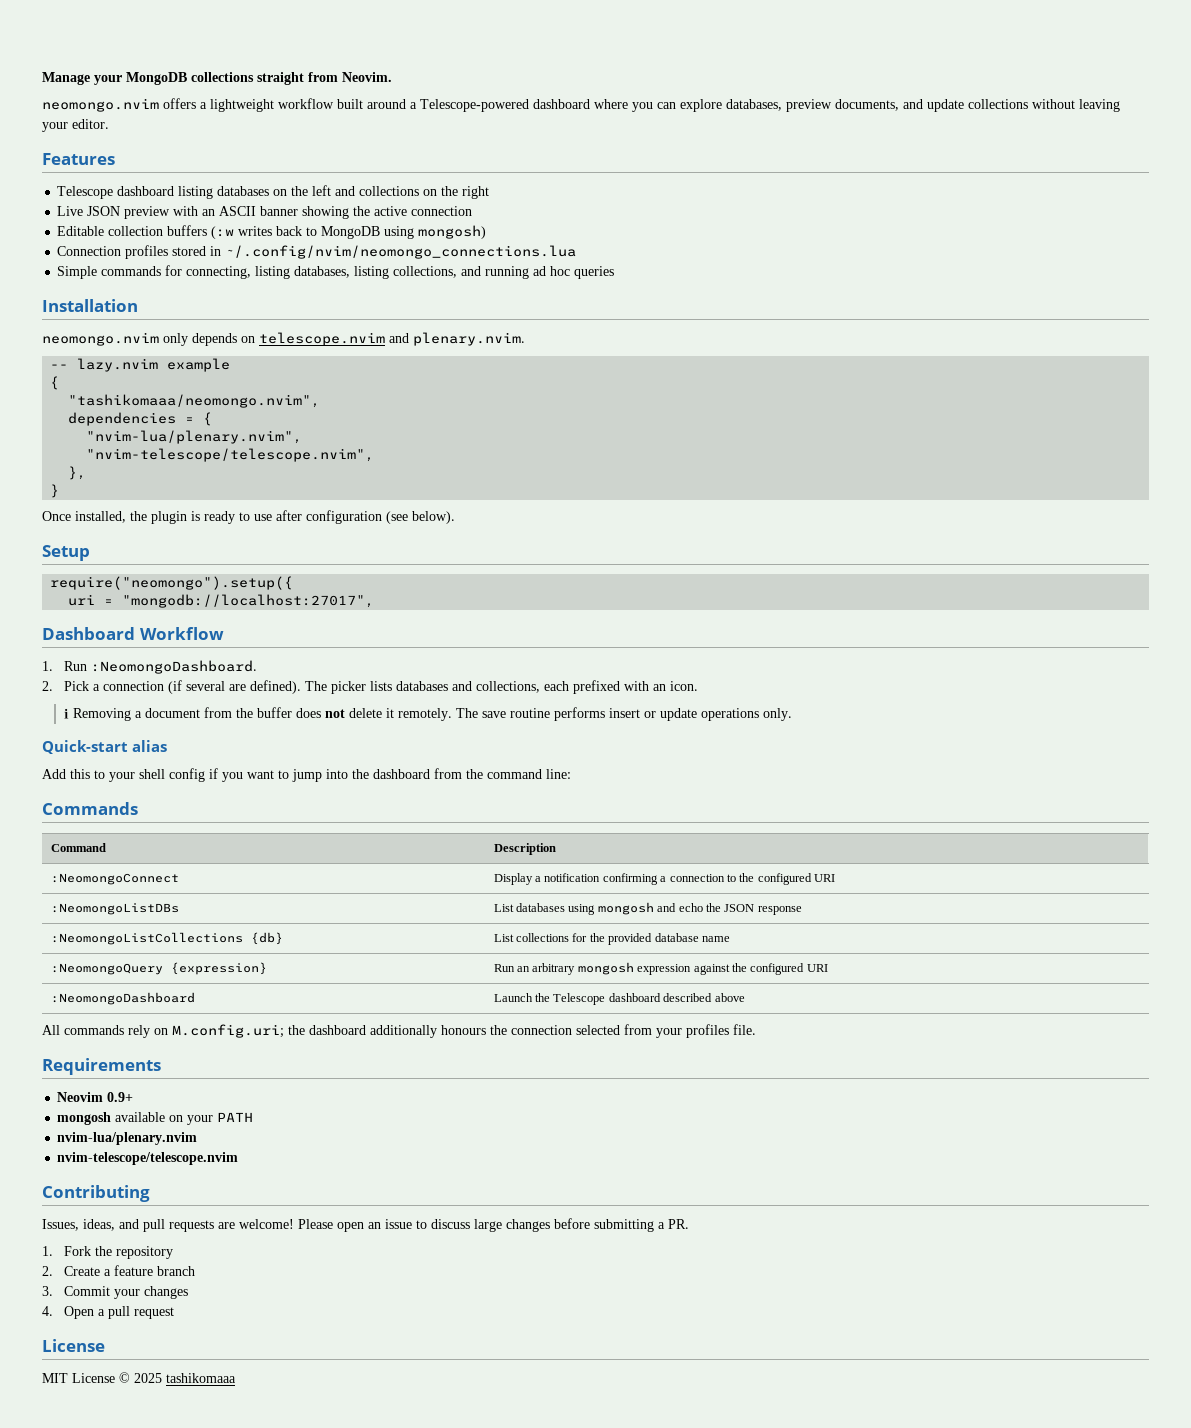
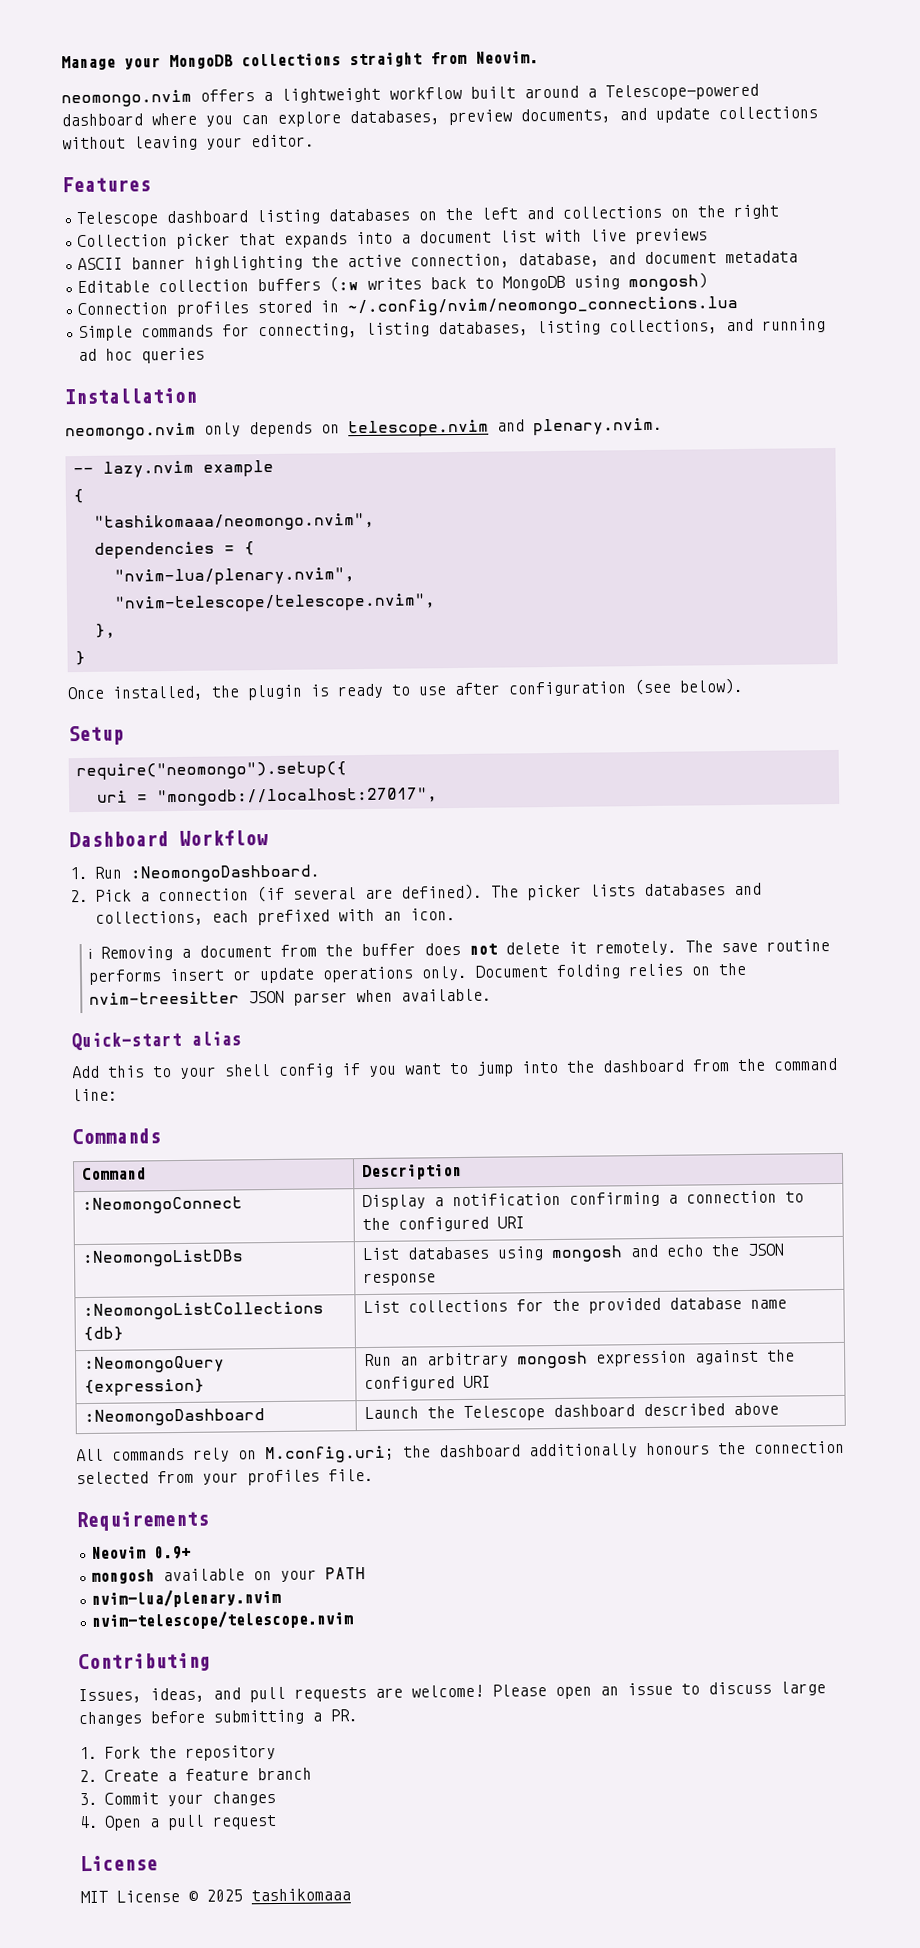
[57,206,216,219] Live JSON preview with an -> [77,228,709,249] Collection picker that expands into a document list with live previews //
[302,206,350,219] showing -> [194,255,304,271] highlighting
[411,206,473,216] connection -> [410,250,799,269] connection, database, and document metadata
(792, 714) none -> [475,962,748,979] [89,988,493,1006] Document folding relies on the nvim-treesitter JSON parser when available.

